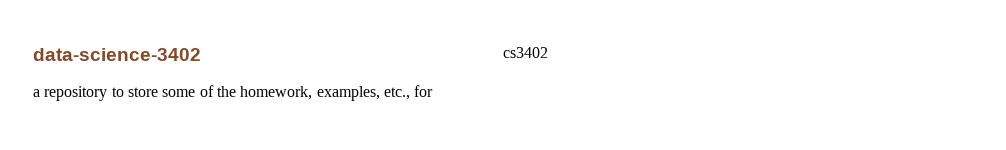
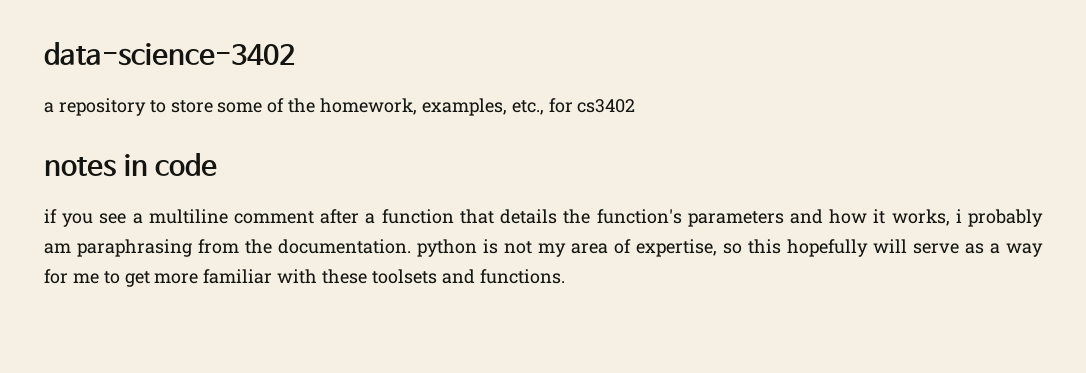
(548, 52) none -> [44,153,218,177] [44,209,1043,227] [44,239,1043,257] [44,269,565,287] // notes in code // if you see a multiline comment after a function that details the function's parameters and how it works, i probably am paraphrasing from the documentation. python is not my area of expertise, so this hopefully will serve as a way for me to get more familiar with these toolsets and functions.

